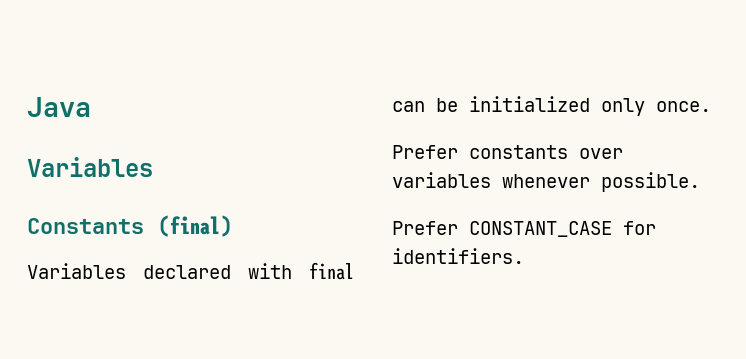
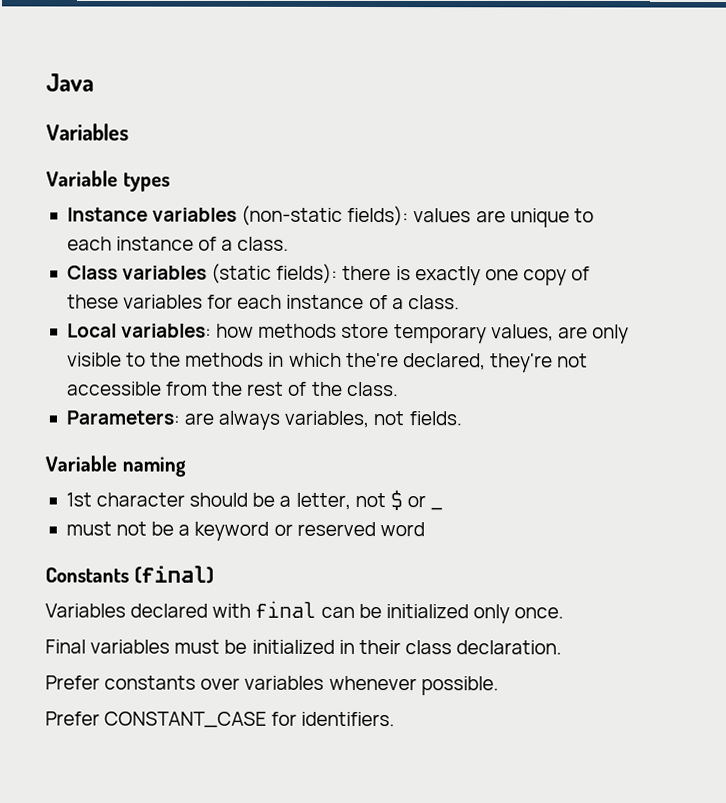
(153, 167) none -> [46,170,170,192] [66,205,594,228] [66,236,290,251] [66,263,591,286] [66,294,460,310] [66,323,629,344] [66,352,589,373] [66,381,399,397] [65,410,462,430] [45,455,186,477] [65,490,444,511] [65,521,425,541] // Variable types // Instance variables (non-static fields): values are unique to each instance of a class. // Class variables (static fields): there is exactly one copy of these variables for each instance of a class. // Local variables: how methods store temporary values, are only visible to the methods in which the're declared, they're not accessible from the rest of the class. // Parameters: are always variables, not fields. // Variable naming // 1st character should be a letter, not $ or _ // must not be a keyword or reserved word
(711, 106) none -> [45,639,563,655] // Final variables must be initialized in their class declaration.

